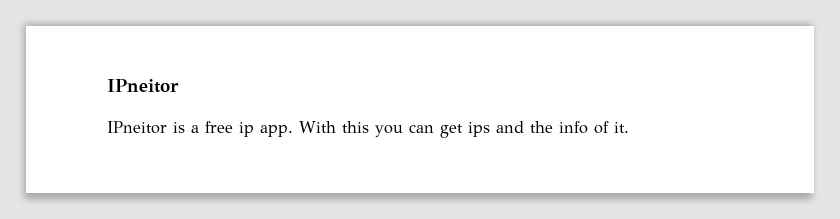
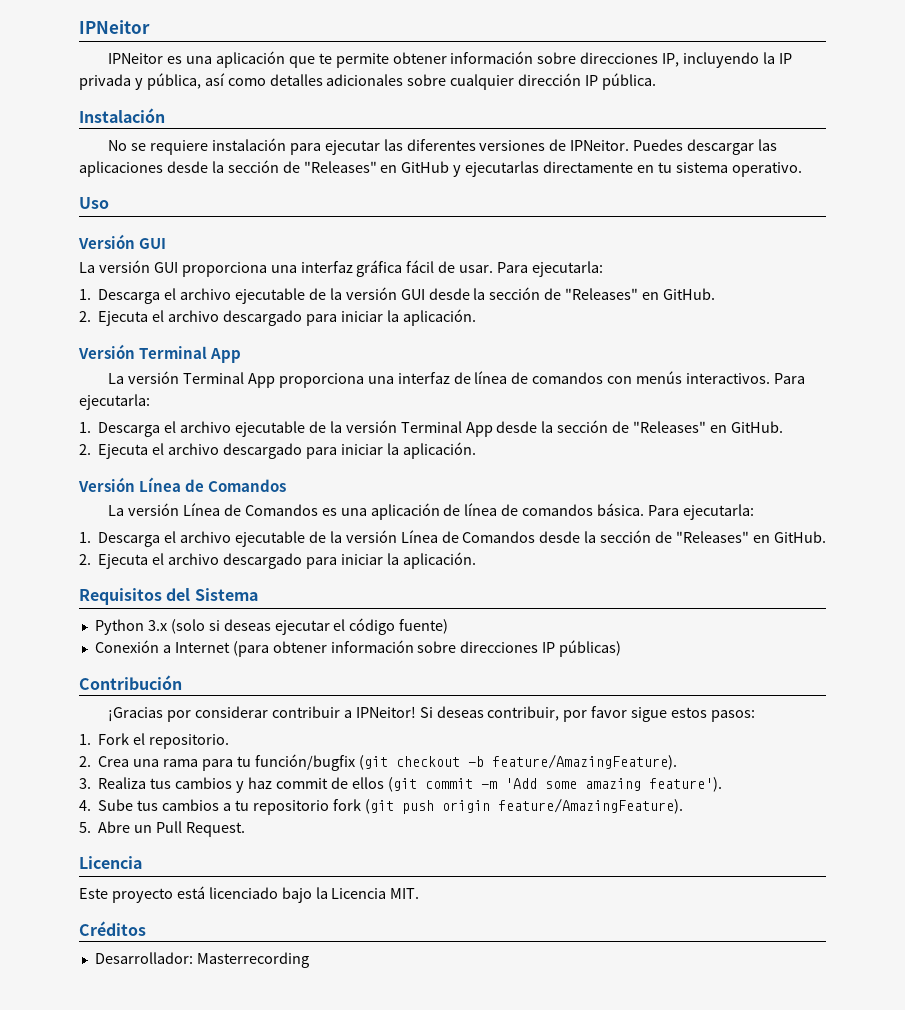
[107,79,179,93] [107,121,629,138] IPneitor // IPneitor is a free ip app. With this you can get ips and the info of it. -> [79,20,150,34] [108,51,792,68] [79,73,657,90] [79,108,165,123] [108,138,778,155] [79,160,802,177] [79,197,109,209] [78,234,167,249] [79,260,604,277] [79,287,716,304] [79,309,476,326] [78,344,242,363] [108,371,805,388] [79,394,150,410] [79,420,783,437] [79,442,476,459] [78,477,287,492] [108,503,754,520] [79,530,826,547] [79,552,476,569] [79,588,258,605] [94,618,449,635] [94,640,622,657] [79,675,182,690] [108,706,756,722] [79,733,230,749] [79,754,677,771] [79,777,722,793] [79,798,683,815] [79,821,245,837] [79,856,142,869] [79,886,420,903] [79,921,146,936] [94,952,309,968] IPNeitor // IPNeitor es una aplicación que te permite obtener información sobre direcciones IP, incluyendo la IP privada y pública, así como detalles adicionales sobre cualquier dirección IP pública. // Instalación // No se requiere instalación para ejecutar las diferentes versiones de IPNeitor. Puedes descargar las aplicaciones desde la sección de "Releases" en GitHub y ejecutarlas directamente en tu sistema operativo. // Uso // Versión GUI // La versión GUI proporciona una interfaz gráfica fácil de usar. Para ejecutarla: // 1. Descarga el archivo ejecutable de la versión GUI desde la sección de "Releases" en GitHub. // 2. Ejecuta el archivo descargado para iniciar la aplicación. // Versión Terminal App // La versión Terminal App proporciona una interfaz de línea de comandos con menús interactivos. Para ejecutarla: // 1. Descarga el archivo ejecutable de la versión Terminal App desde la sección de "Releases" en GitHub. // 2. Ejecuta el archivo descargado para iniciar la aplicación. // Versión Línea de Comandos // La versión Línea de Comandos es una aplicación de línea de comandos básica. Para ejecutarla: // 1. Descarga el archivo ejecutable de la versión Línea de Comandos desde la sección de "Releases" en GitHub. // 2. Ejecuta el archivo descargado para iniciar la aplicación. // Requisitos del Sistema // Python 3.x (solo si deseas ejecutar el código fuente) // Conexión a Internet (para obtener información sobre direcciones IP públicas) // Contribución // ¡Gracias por considerar contribuir a IPNeitor! Si deseas contribuir, por favor sigue estos pasos: // 1. Fork el repositorio. // 2. Crea una rama para tu función/bugfix (git checkout -b feature/AmazingFeature). // 3. Realiza tus cambios y haz commit de ellos (git commit -m 'Add some amazing feature'). // 4. Sube tus cambios a tu repositorio fork (git push origin feature/AmazingFeature). // 5. Abre un Pull Request. // Licencia // Este proyecto está licenciado bajo la Licencia MIT. // Créditos // Desarrollador: Masterrecording

